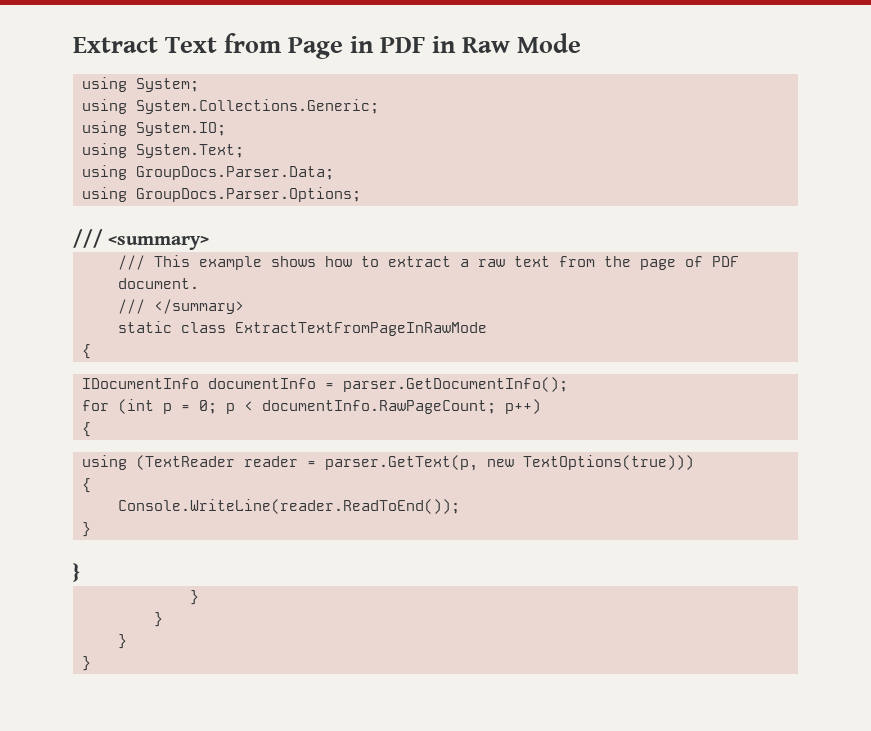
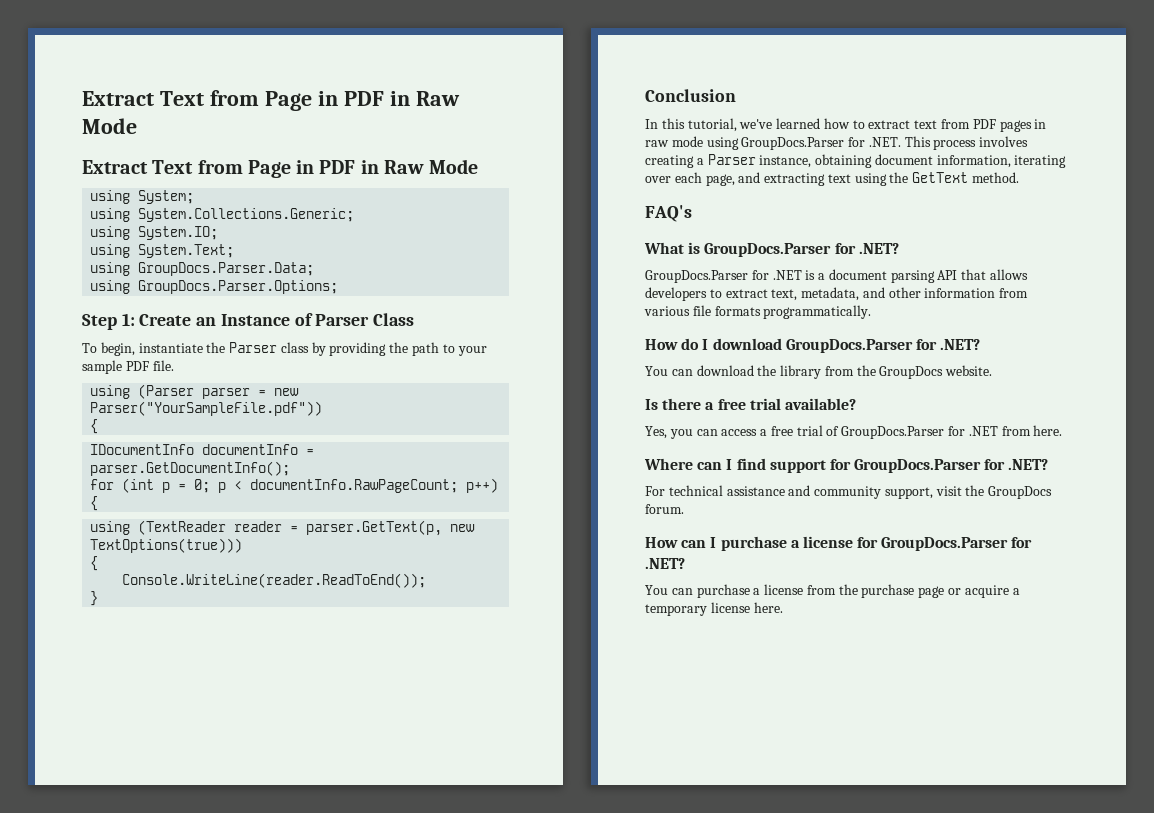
[73,33,581,59] Extract Text from Page in PDF in Raw Mode -> [82,90,460,111] [82,118,137,134] [82,159,479,178] Extract Text from Page in PDF in Raw Mode // Extract Text from Page in PDF in Raw Mode
[73,229,210,250] [117,255,739,270] [117,278,199,289] [117,299,244,314] [117,321,487,336] /// <summary> // /// This example shows how to extract a raw text from the page of PDF document. // /// </summary> // static class ExtractTextFromPageInRawMode -> [82,313,415,330] [82,342,487,356] [82,360,174,374] [90,384,300,399] [90,401,323,416] Step 1: Create an Instance of Parser Class // To begin, instantiate the Parser class by providing the path to your sample PDF file. // using (Parser parser = new Parser("YourSampleFile.pdf"))
[73,563,80,582] [189,590,199,605] [153,612,163,627] [117,634,127,649] [81,656,91,671] } // } // } // } // } -> [645,89,736,102] [645,118,1047,132] [645,136,1029,150] [645,154,1067,168] [645,172,1020,186] [645,205,692,222] [644,242,899,257] [645,269,1029,283] [645,287,1029,301] [644,305,872,319] [645,338,981,353] [645,365,993,379] [645,398,856,410] [645,425,1063,439] [644,458,1049,473] [645,485,1053,499] [645,504,684,514] [645,536,1033,551] [645,558,685,569] [645,584,1020,598] [645,602,783,616] Conclusion // In this tutorial, we've learned how to extract text from PDF pages in raw mode using GroupDocs.Parser for .NET. This process involves creating a Parser instance, obtaining document information, iterating over each page, and extracting text using the GetText method. // FAQ's // What is GroupDocs.Parser for .NET? // GroupDocs.Parser for .NET is a document parsing API that allows developers to extract text, metadata, and other information from various file formats programmatically. // How do I download GroupDocs.Parser for .NET? // You can download the library from the GroupDocs website. // Is there a free trial available? // Yes, you can access a free trial of GroupDocs.Parser for .NET from here. // Where can I find support for GroupDocs.Parser for .NET? // For technical assistance and community support, visit the GroupDocs forum. // How can I purchase a license for GroupDocs.Parser for .NET? // You can purchase a license from the purchase page or acquire a temporary license here.

